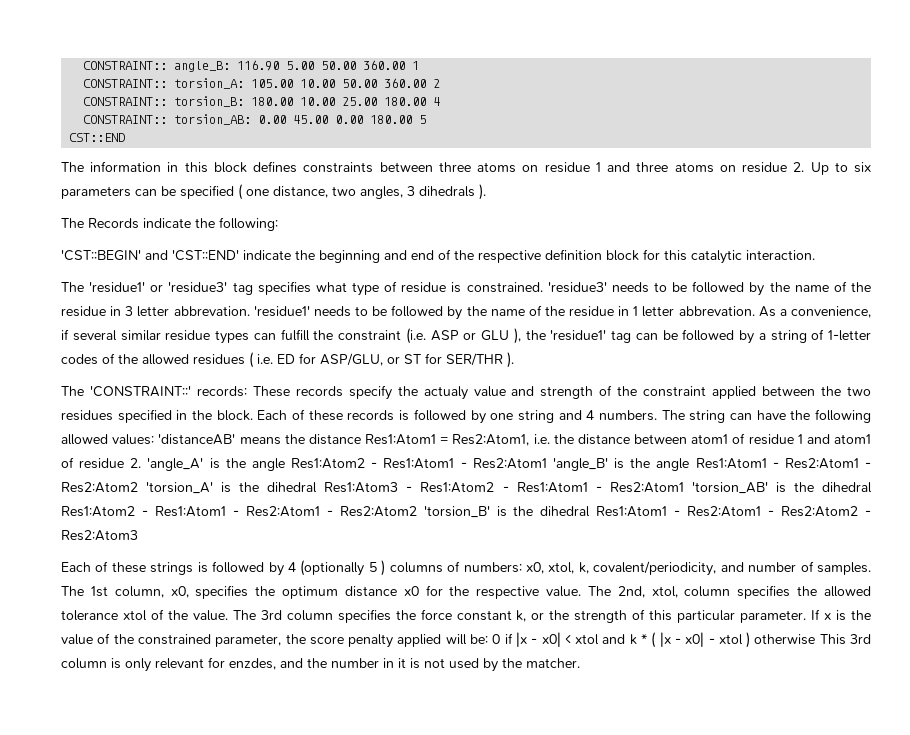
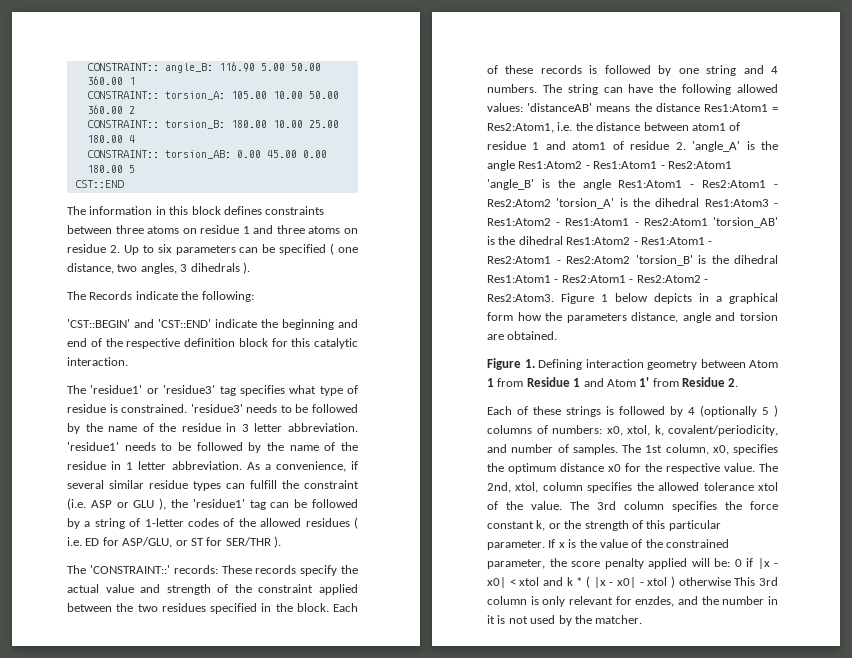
[173,306,250,316] abbrevation. -> [287,423,358,432] abbreviation.
[678,306,755,316] abbrevation. -> [171,461,242,470] abbreviation.
[423,386,468,400] actualy -> [67,584,99,593] actual
[61,530,138,541] Res2:Atom3 -> [487,293,778,304] [487,312,778,323] [487,331,558,340] [487,358,778,370] [487,377,739,387] Res2:Atom3. Figure 1 below depicts in a graphical form how the parameters distance, angle and torsion are obtained. // Figure 1. Defining interaction geometry between Atom 1 from Residue 1 and Atom 1' from Residue 2.

